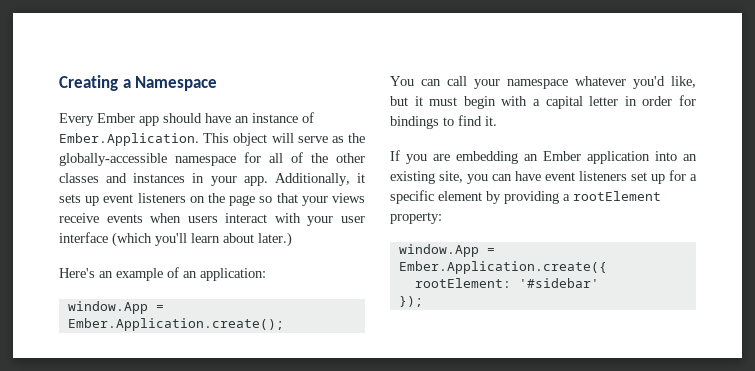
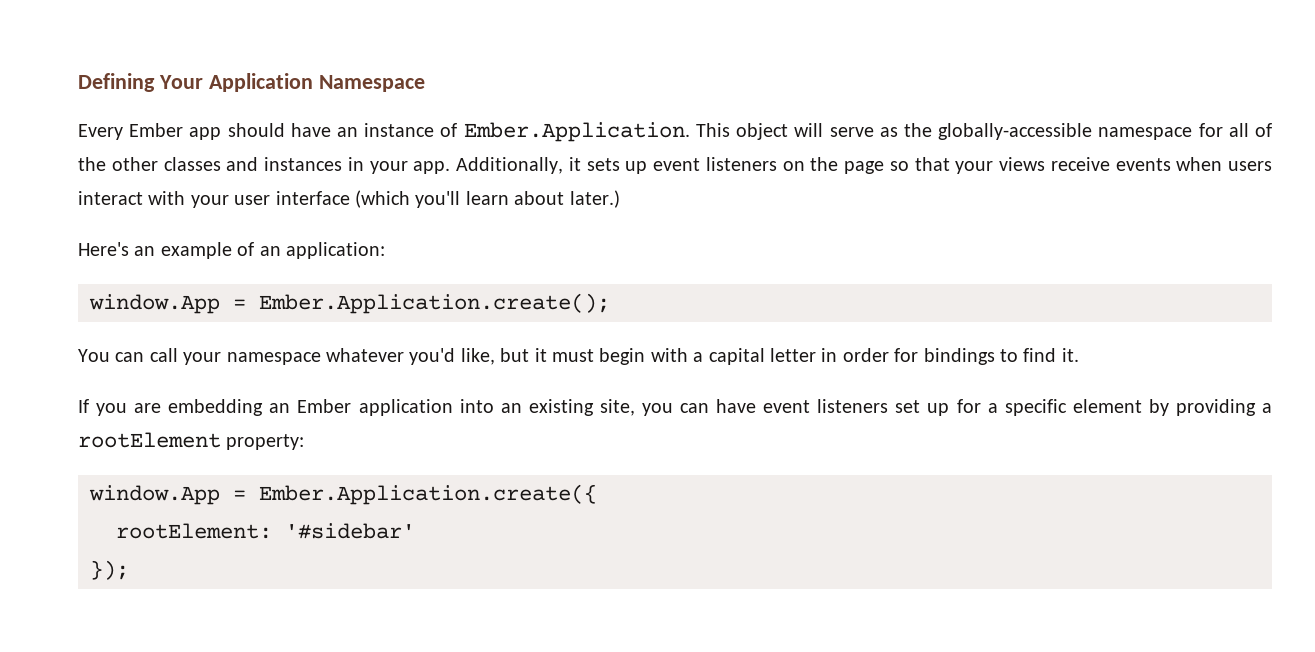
[59,75,131,91] Creating a -> [78,73,313,92] Defining Your Application

